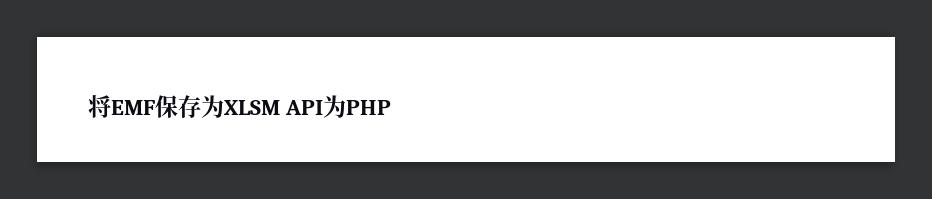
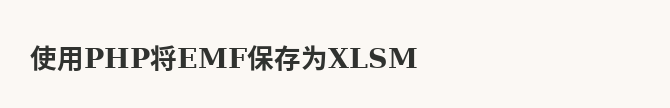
(88, 106) none -> [30,45,150,72] 使用PHP
[285,95,392,118] API为PHP -> (418, 58) none

